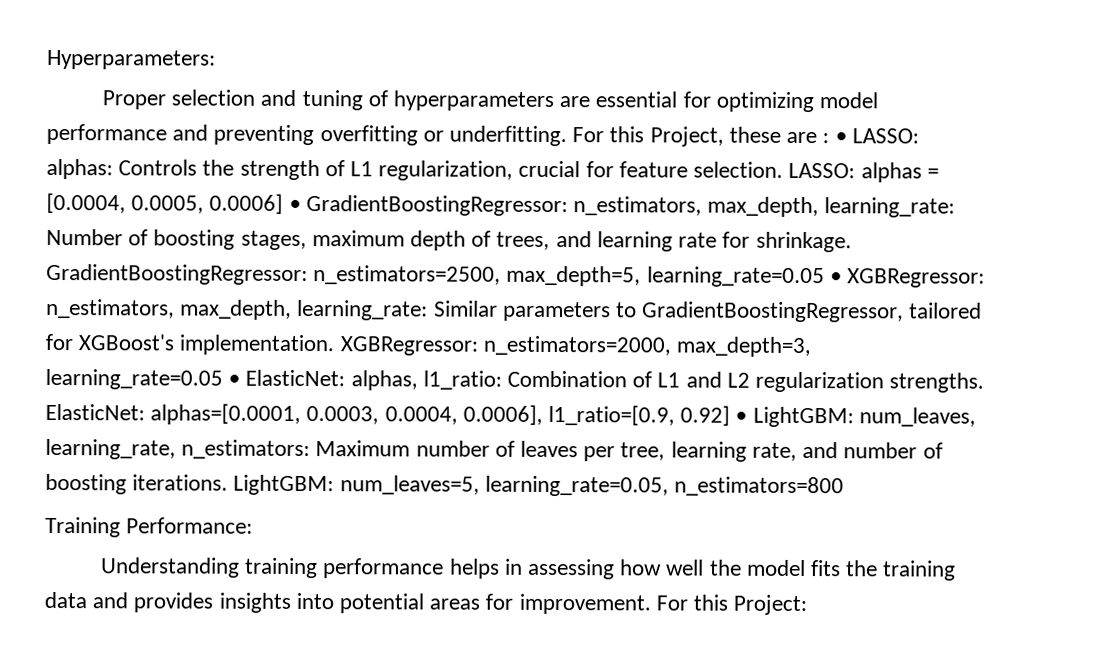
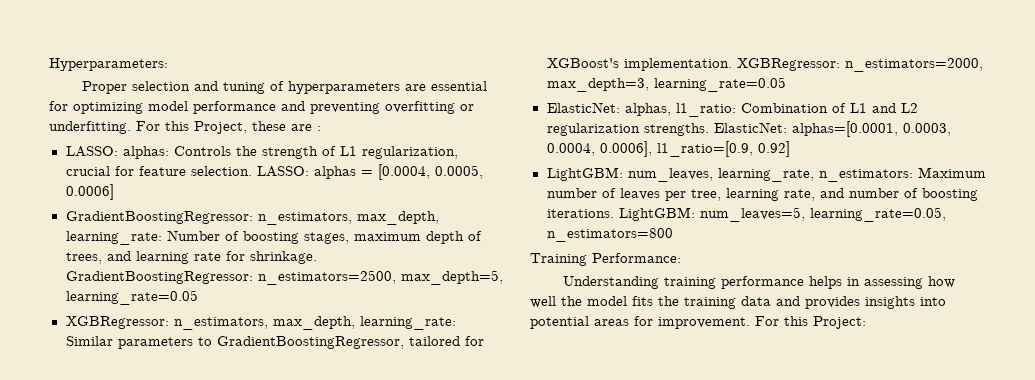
[834,132,847,144] • -> (321, 128) //
[288,199,301,211] • -> (114, 192) //
[829,272,842,284] • -> (198, 297) //
[228,374,241,386] • -> (786, 84) //
[735,411,748,423] • -> (790, 149) //

